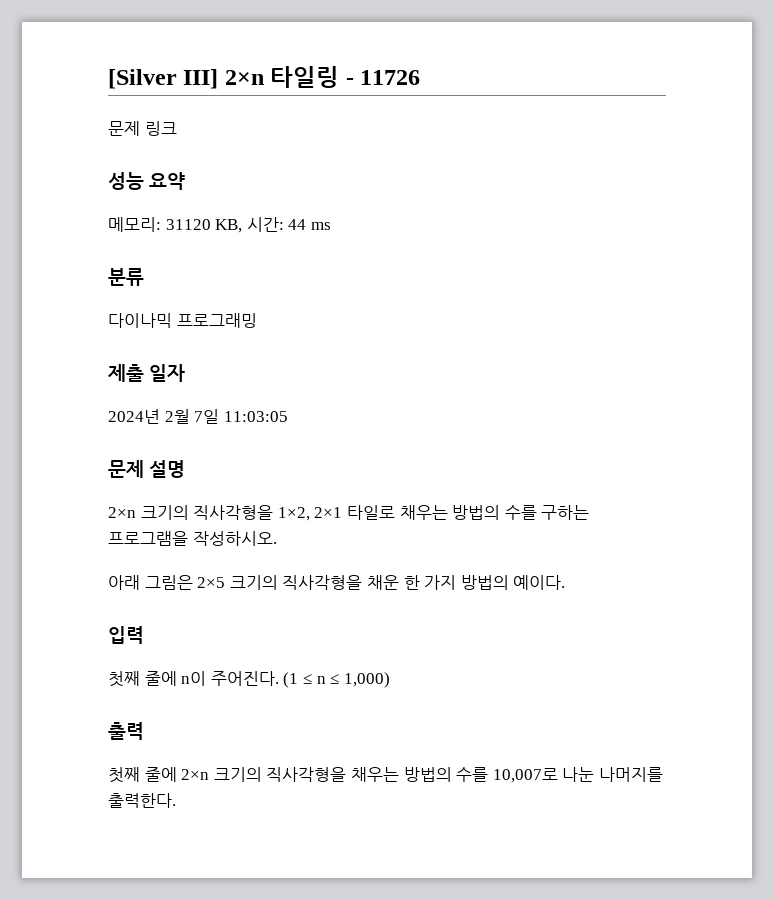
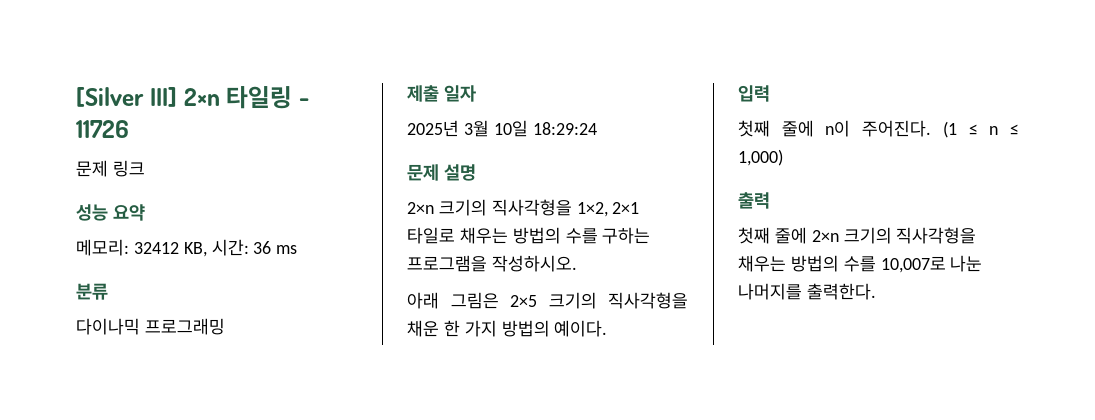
[165,219,211,230] 31120 -> [133,242,179,254] 32412
[288,219,307,230] 44 -> [253,241,272,254] 36
[108,409,288,424] 2024년 2월 7일 11:03:05 -> [407,120,597,137] 2025년 3월 10일 18:29:24

